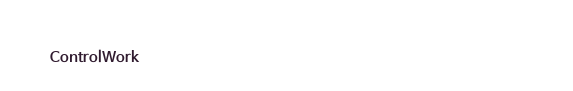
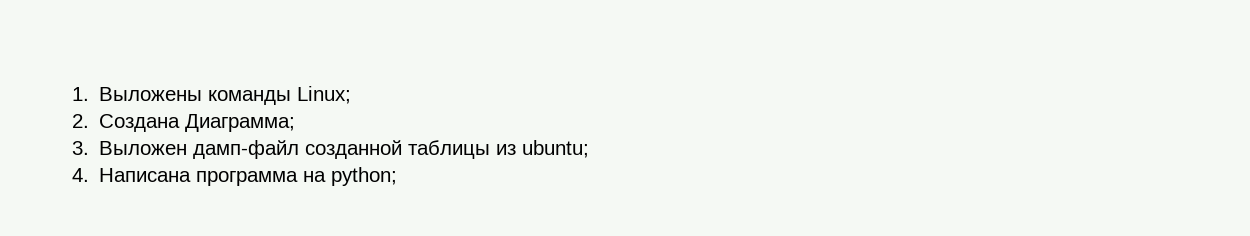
[50,49,140,63] ControlWork -> [72,86,352,105] [72,114,296,132] [72,140,590,159] [72,167,398,186] 1. Выложены команды Linux; // 2. Создана Диаграмма; // 3. Выложен дамп-файл созданной таблицы из ubuntu; // 4. Написана программа на python;

